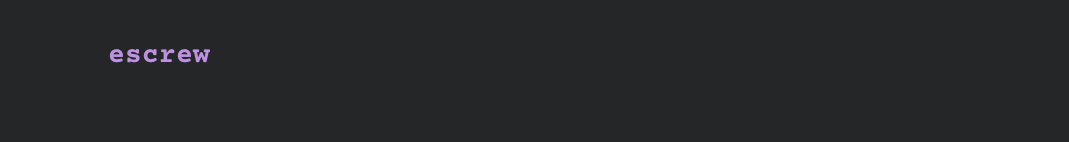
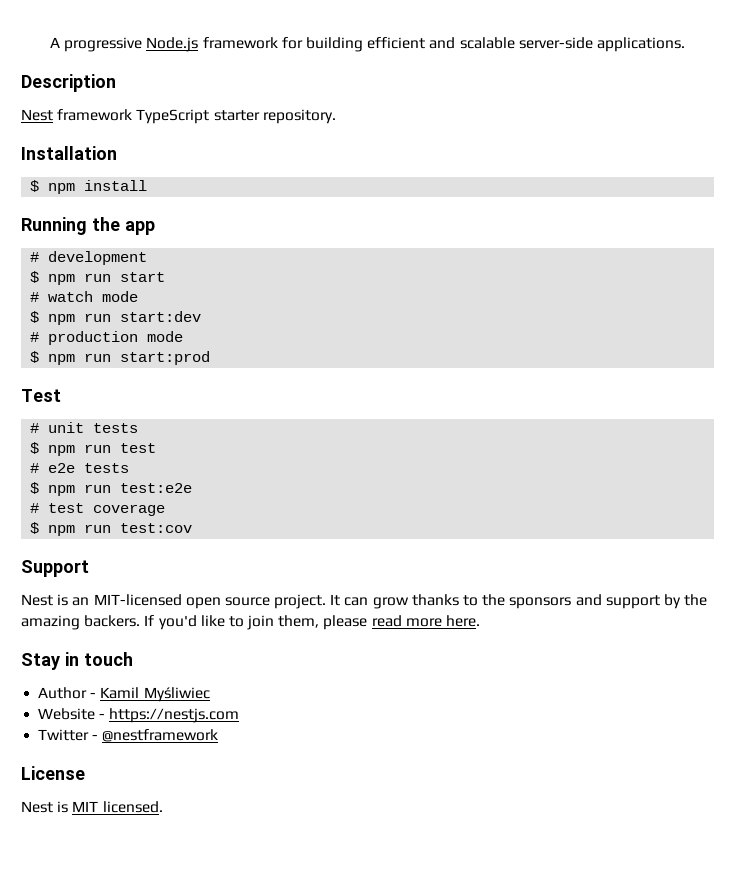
[108,49,211,63] escrew -> [50,37,685,52] [21,74,116,92] [21,109,336,124] [21,146,117,160] [30,180,148,194] [21,217,155,235] [30,251,148,265] [30,271,166,285] [30,291,139,302] [30,311,202,325] [30,331,184,345] [30,351,211,365] [21,389,61,402] [30,422,139,433] [30,442,157,456] [30,463,130,473] [30,482,193,496] [30,503,166,516] [30,522,193,536] [21,560,89,577] [21,594,708,609] [21,615,481,630] [21,652,133,670] [38,687,210,702] [38,708,240,723] [38,729,219,742] [21,766,85,780] [21,801,163,813] A progressive Node.js framework for building efficient and scalable server-side applications. // Description // Nest framework TypeScript starter repository. // Installation // $ npm install // Running the app // # development // $ npm run start // # watch mode // $ npm run start:dev // # production mode // $ npm run start:prod // Test // # unit tests // $ npm run test // # e2e tests // $ npm run test:e2e // # test coverage // $ npm run test:cov // Support // Nest is an MIT-licensed open source project. It can grow thanks to the sponsors and support by the amazing backers. If you'd like to join them, please read more here. // Stay in touch // Author - Kamil Myśliwiec // Website - https://nestjs.com // Twitter - @nestframework // License // Nest is MIT licensed.

